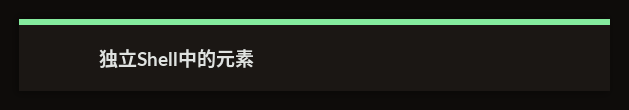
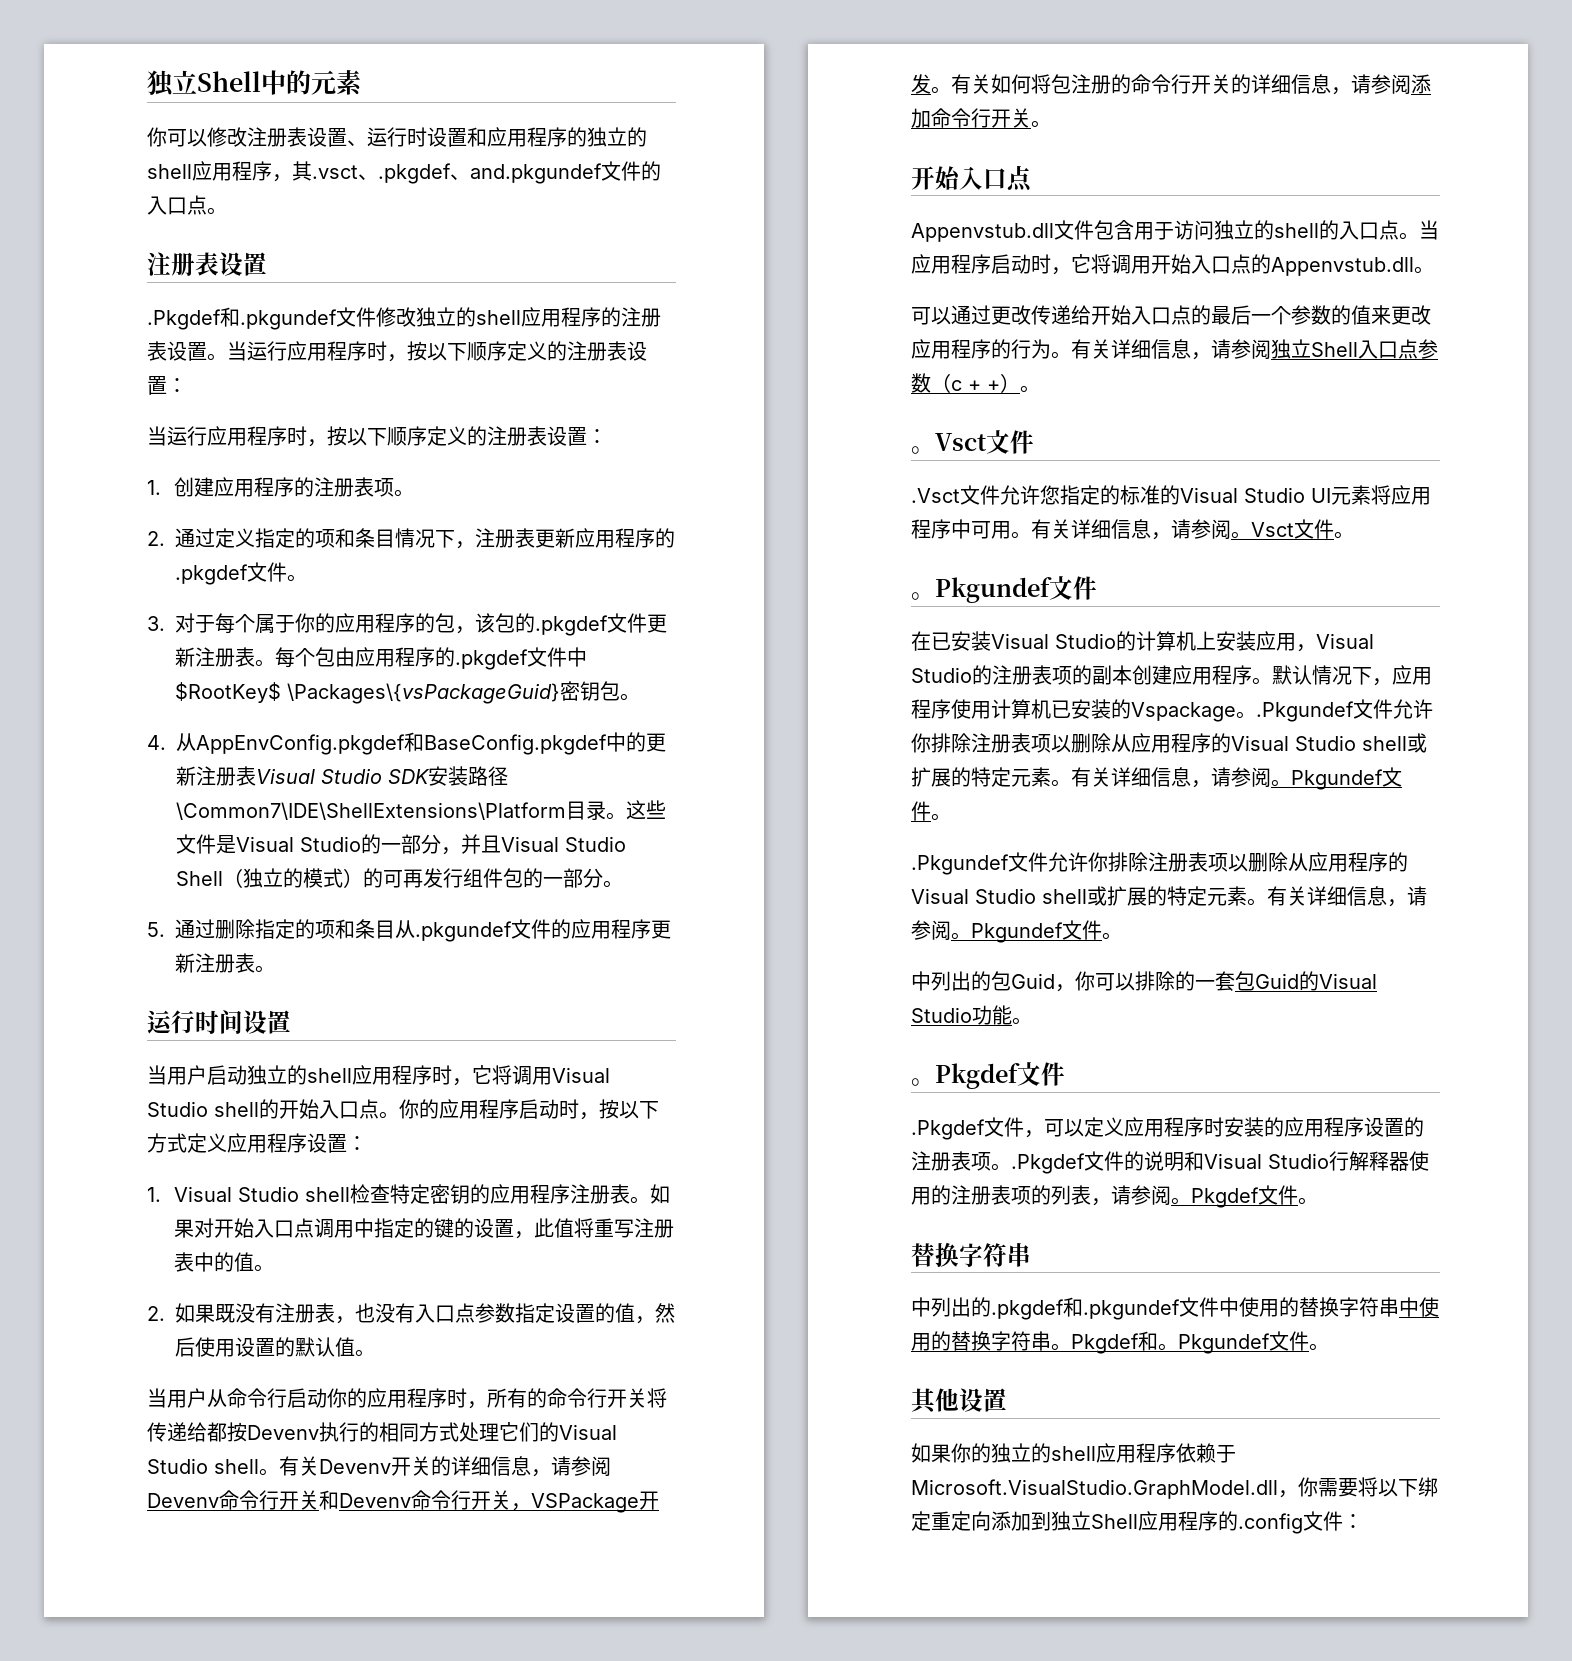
(254, 58) none -> [147,127,647,147] [147,161,661,184] [147,195,227,215] [147,252,267,276] [147,307,661,330] [147,341,647,362] [147,376,187,395] [147,426,607,447] [147,477,415,497] [147,528,675,549] [175,562,307,585] [147,613,667,636] [175,647,587,670] [175,681,640,704] [147,732,666,755] [176,766,508,786] [176,800,666,820] [176,834,626,855] [176,868,623,888] [147,919,671,942] [175,953,275,973] [147,1010,291,1034] [147,1065,610,1086] [147,1099,659,1120] [147,1133,367,1153] [147,1184,671,1204] [174,1218,675,1239] [174,1252,275,1272] [147,1303,675,1324] [175,1337,375,1357] [147,1388,667,1409] [147,1422,617,1442] [147,1456,611,1477] [147,1490,659,1513] [911,74,1431,95] [911,108,1051,128] [911,165,1032,192] [911,220,1439,242] [911,254,1434,276] [911,305,1431,325] [911,339,1438,360] [911,373,1040,393] [911,430,1034,454] [911,485,1431,505] [911,519,1354,540] [911,576,1097,603] [911,631,1374,652] [911,665,1432,686] [911,699,1433,722] [911,733,1427,753] [911,767,1402,790] [911,801,951,821] [911,852,1408,875] [911,886,1427,907] [911,920,1122,943] [911,971,1377,992] [911,1005,1032,1025] [911,1062,1065,1089] [911,1117,1424,1140] [911,1151,1429,1174] [911,1185,1318,1208] [911,1242,1031,1267] [911,1297,1439,1320] [911,1331,1329,1354] [911,1388,1007,1414] [911,1443,1236,1463] [911,1477,1438,1499] [911,1511,1363,1534] // 你可以修改注册表设置、运行时设置和应用程序的独立的shell应用程序，其.vsct、.pkgdef、and.pkgundef文件的入口点。 // 注册表设置 // .Pkgdef和.pkgundef文件修改独立的shell应用程序的注册表设置。当运行应用程序时，按以下顺序定义的注册表设置： // 当运行应用程序时，按以下顺序定义的注册表设置： // 1.创建应用程序的注册表项。 // 2.通过定义指定的项和条目情况下，注册表更新应用程序的.pkgdef文件。 // 3.对于每个属于你的应用程序的包，该包的.pkgdef文件更新注册表。每个包由应用程序的.pkgdef文件中$RootKey$ \Packages\{vsPackageGuid}密钥包。 // 4.从AppEnvConfig.pkgdef和BaseConfig.pkgdef中的更新注册表Visual Studio SDK安装路径\Common7\IDE\ShellExtensions\Platform目录。这些文件是Visual Studio的一部分，并且Visual Studio Shell（独立的模式）的可再发行组件包的一部分。 // 5.通过删除指定的项和条目从.pkgundef文件的应用程序更新注册表。 // 运行时间设置 // 当用户启动独立的shell应用程序时，它将调用Visual Studio shell的开始入口点。你的应用程序启动时，按以下方式定义应用程序设置： // 1. Visual Studio shell检查特定密钥的应用程序注册表。如果对开始入口点调用中指定的键的设置，此值将重写注册表中的值。 // 2.如果既没有注册表，也没有入口点参数指定设置的值，然后使用设置的默认值。 // 当用户从命令行启动你的应用程序时，所有的命令行开关将传递给都按Devenv执行的相同方式处理它们的Visual Studio shell。有关Devenv开关的详细信息，请参阅Devenv命令行开关和Devenv命令行开关，VSPackage开发。有关如何将包注册的命令行开关的详细信息，请参阅添加命令行开关。 // 开始入口点 // Appenvstub.dll文件包含用于访问独立的shell的入口点。当应用程序启动时，它将调用开始入口点的Appenvstub.dll。 // 可以通过更改传递给开始入口点的最后一个参数的值来更改应用程序的行为。有关详细信息，请参阅独立Shell入口点参数（c + +）。 // 。Vsct文件 // .Vsct文件允许您指定的标准的Visual Studio UI元素将应用程序中可用。有关详细信息，请参阅。Vsct文件。 // 。Pkgundef文件 // 在已安装Visual Studio的计算机上安装应用，Visual Studio的注册表项的副本创建应用程序。默认情况下，应用程序使用计算机已安装的Vspackage。.Pkgundef文件允许你排除注册表项以删除从应用程序的Visual Studio shell或扩展的特定元素。有关详细信息，请参阅。Pkgundef文件。 // .Pkgundef文件允许你排除注册表项以删除从应用程序的Visual Studio shell或扩展的特定元素。有关详细信息，请参阅。Pkgundef文件。 // 中列出的包Guid，你可以排除的一套包Guid的Visual Studio功能。 // 。Pkgdef文件 // .Pkgdef文件，可以定义应用程序时安装的应用程序设置的注册表项。.Pkgdef文件的说明和Visual Studio行解释器使用的注册表项的列表，请参阅。Pkgdef文件。 // 替换字符串 // 中列出的.pkgdef和.pkgundef文件中使用的替换字符串中使用的替换字符串。Pkgdef和。Pkgundef文件。 // 其他设置 // 如果你的独立的shell应用程序依赖于Microsoft.VisualStudio.GraphModel.dll，你需要将以下绑定重定向添加到独立Shell应用程序的.config文件：

